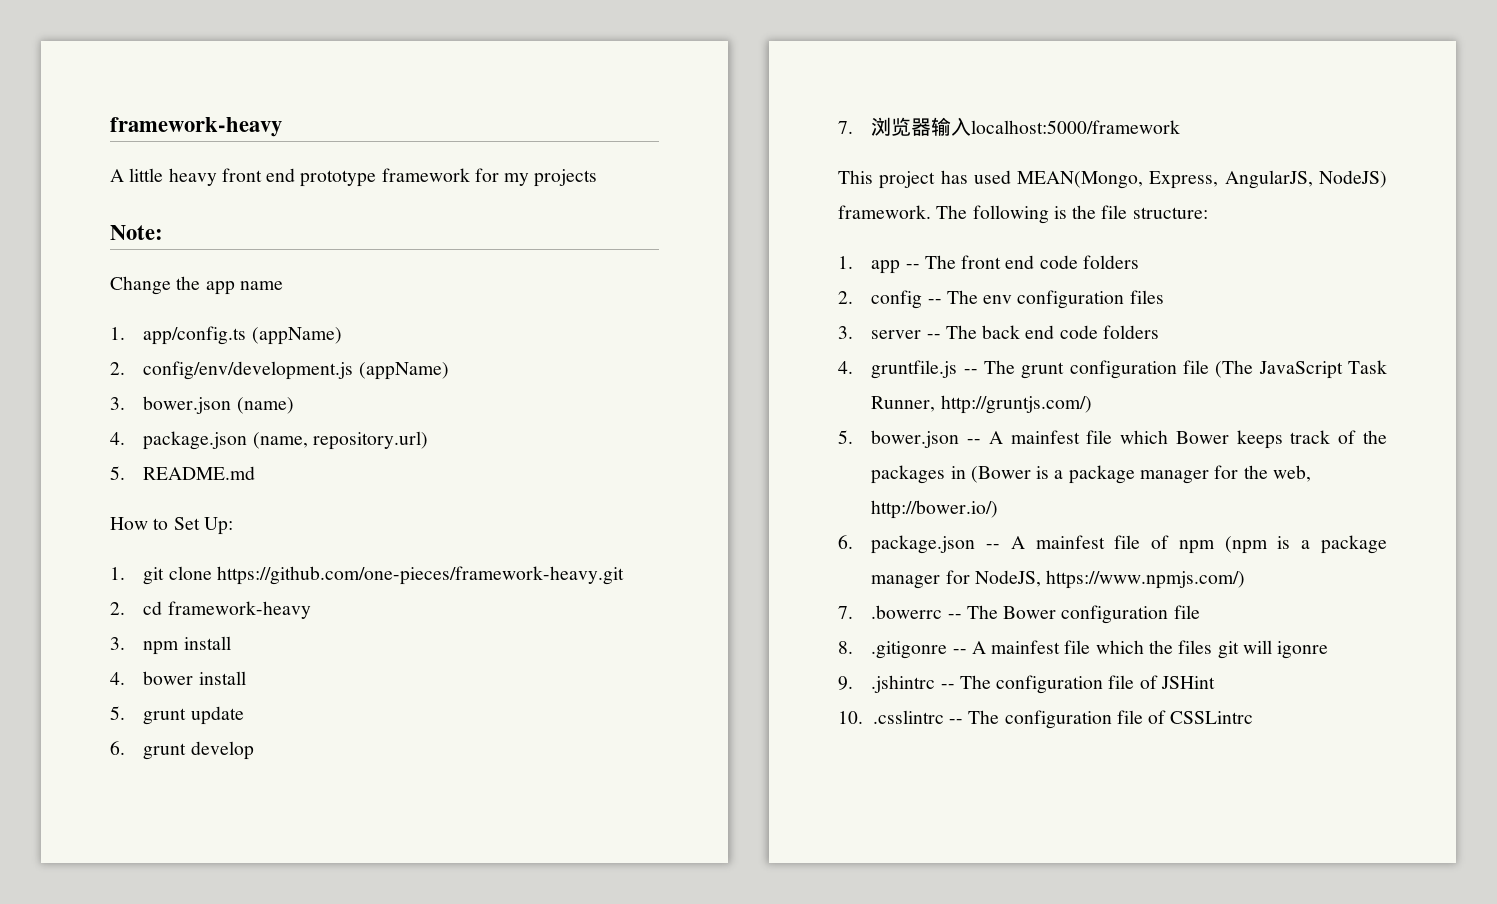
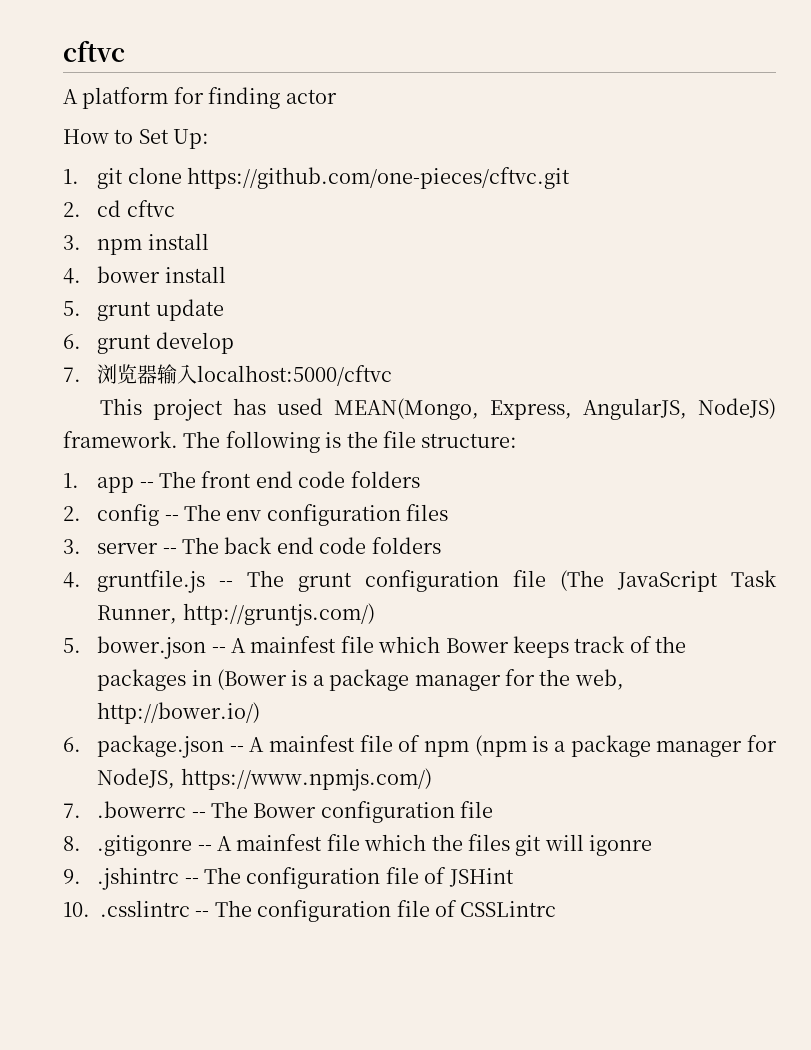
[110,117,282,137] [110,168,598,187] [110,225,163,240] [110,276,283,295] [110,326,342,345] [110,361,449,380] [110,396,294,414] [110,431,428,450] [110,466,256,480] framework-heavy // A little heavy front end prototype framework for my projects // Note: // Change the app name // 1. app/config.ts (appName) // 2. config/env/development.js (appName) // 3. bower.json (name) // 4. package.json (name, repository.url) // 5. README.md -> [63,40,125,62] [63,87,337,109] cftvc // A platform for finding actor
[216,566,624,585] https://github.com/one-pieces/framework-heavy.git -> [186,167,570,189] https://github.com/one-pieces/cftvc.git
[167,601,311,619] framework-heavy -> [126,200,175,217] cftvc
[971,120,1181,134] localhost:5000/framework -> [197,365,393,386] localhost:5000/cftvc

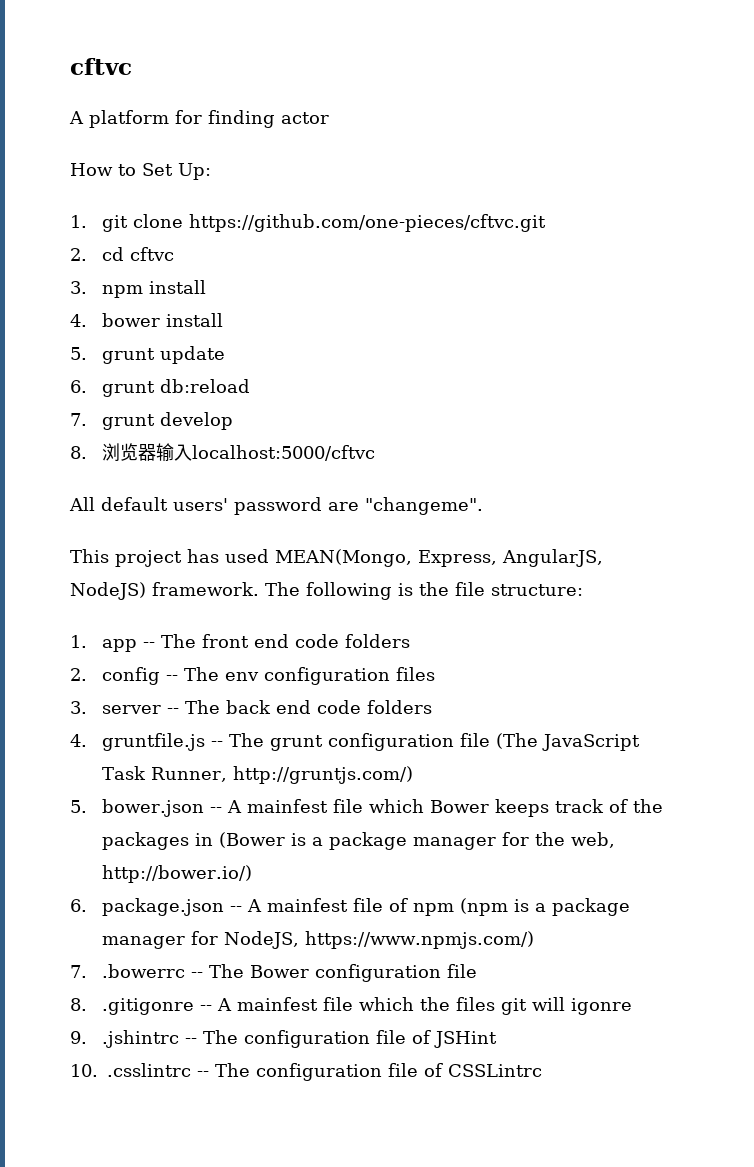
(152, 344) none -> [159,379,250,393] [70,413,155,430] db:reload // 7. grunt
[63,367,81,382] 7. -> [70,446,87,459] 8.
(393, 375) none -> [69,497,483,515] // All default users' password are "changeme".

